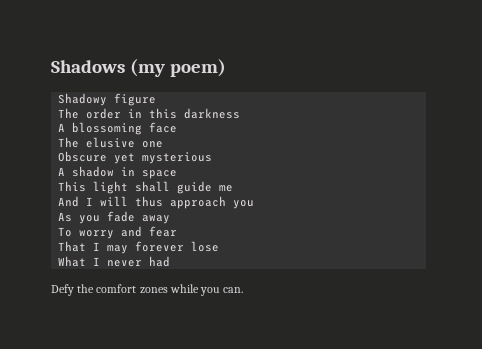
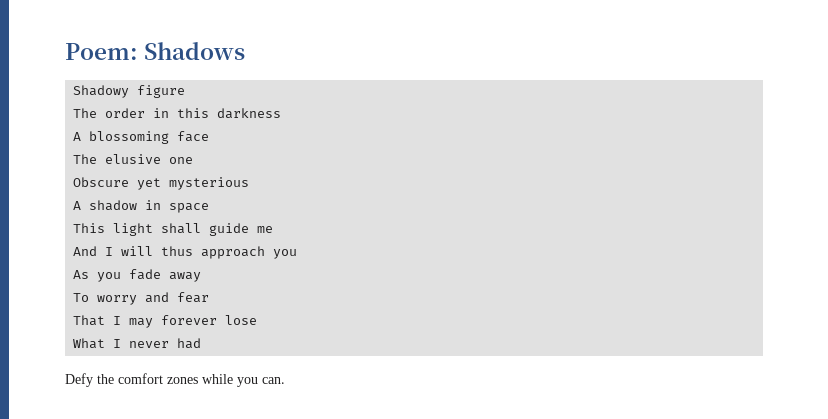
(51, 66) none -> [65,43,138,60] Poem:
[130,59,227,77] (my poem) -> (246, 51) none

